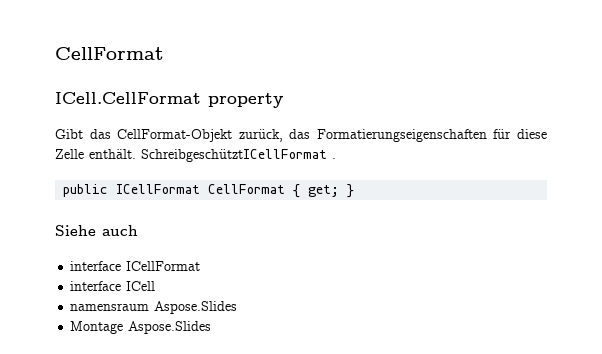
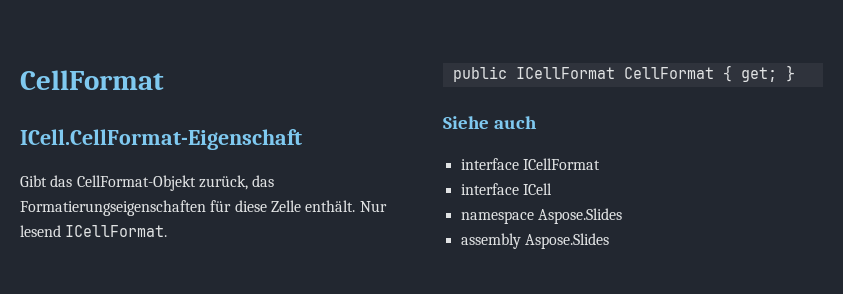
[55,92,283,108] ICell.CellFormat property -> [20,129,302,150] ICell.CellFormat-Eigenschaft
[141,149,336,162] SchreibgeschütztICellFormat . -> [359,201,387,212] [20,225,168,237] Nur lesend ICellFormat.
[70,303,150,311] namensraum -> [460,211,534,224] namespace
[70,321,124,334] Montage -> [460,233,521,249] assembly

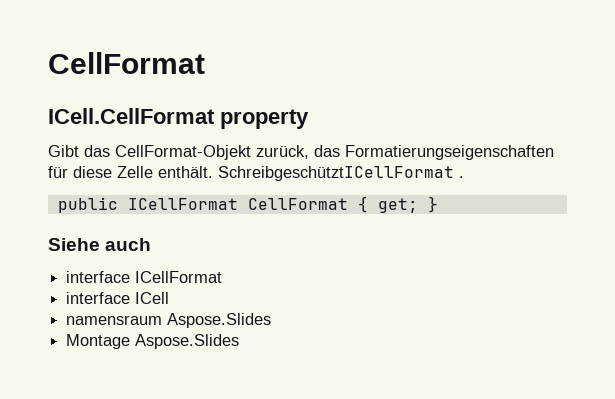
[20,129,302,150] ICell.CellFormat-Eigenschaft -> [48,108,309,129] ICell.CellFormat property
[359,201,387,212] [20,225,168,237] Nur lesend ICellFormat. -> [218,166,464,181] SchreibgeschütztICellFormat .
[460,211,534,224] namespace -> [66,315,163,325] namensraum
[460,233,521,249] assembly -> [66,334,131,349] Montage

